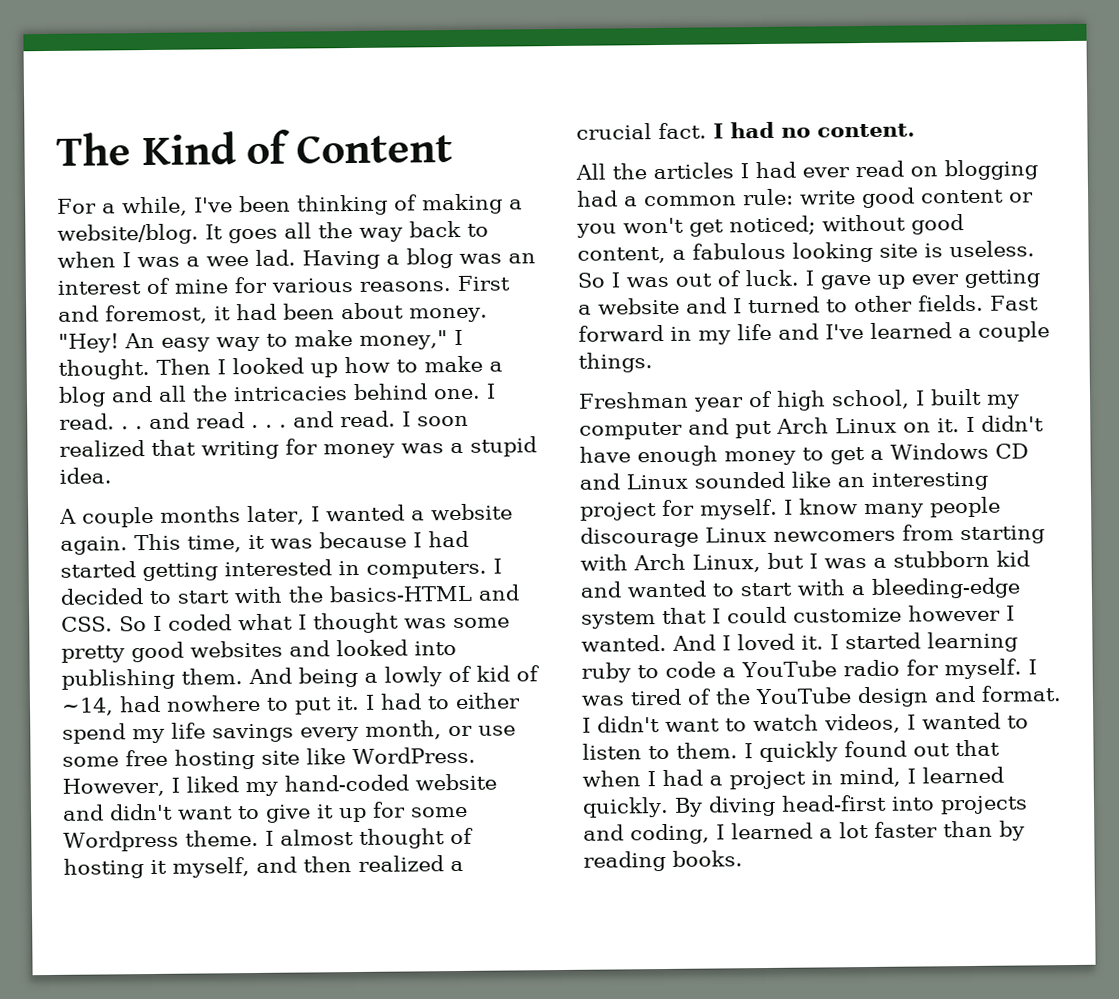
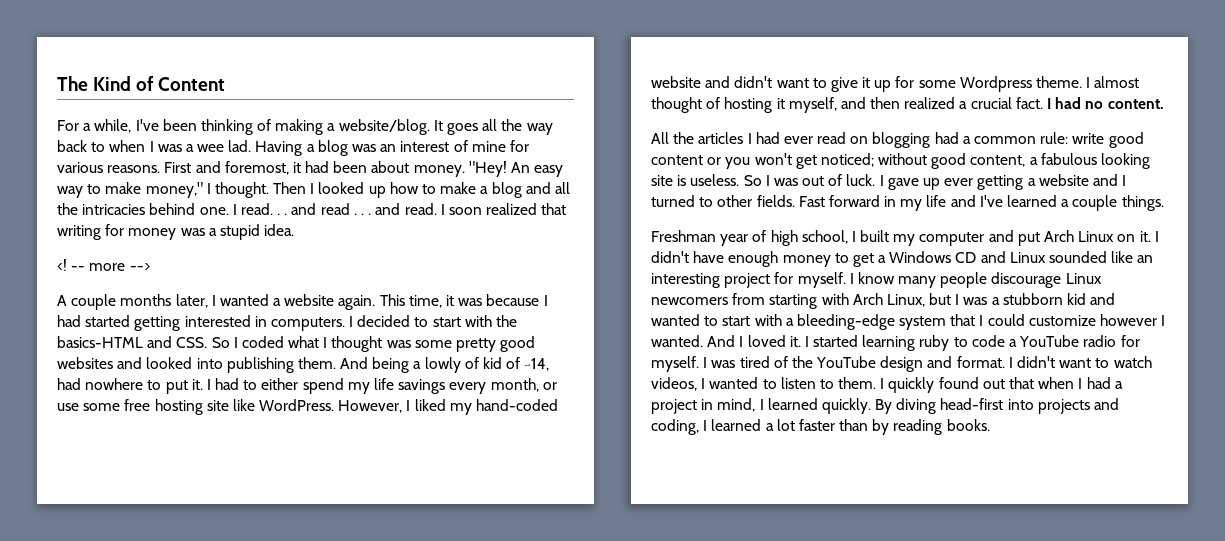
(112, 475) none -> [57,259,150,271] // <! -- more -->

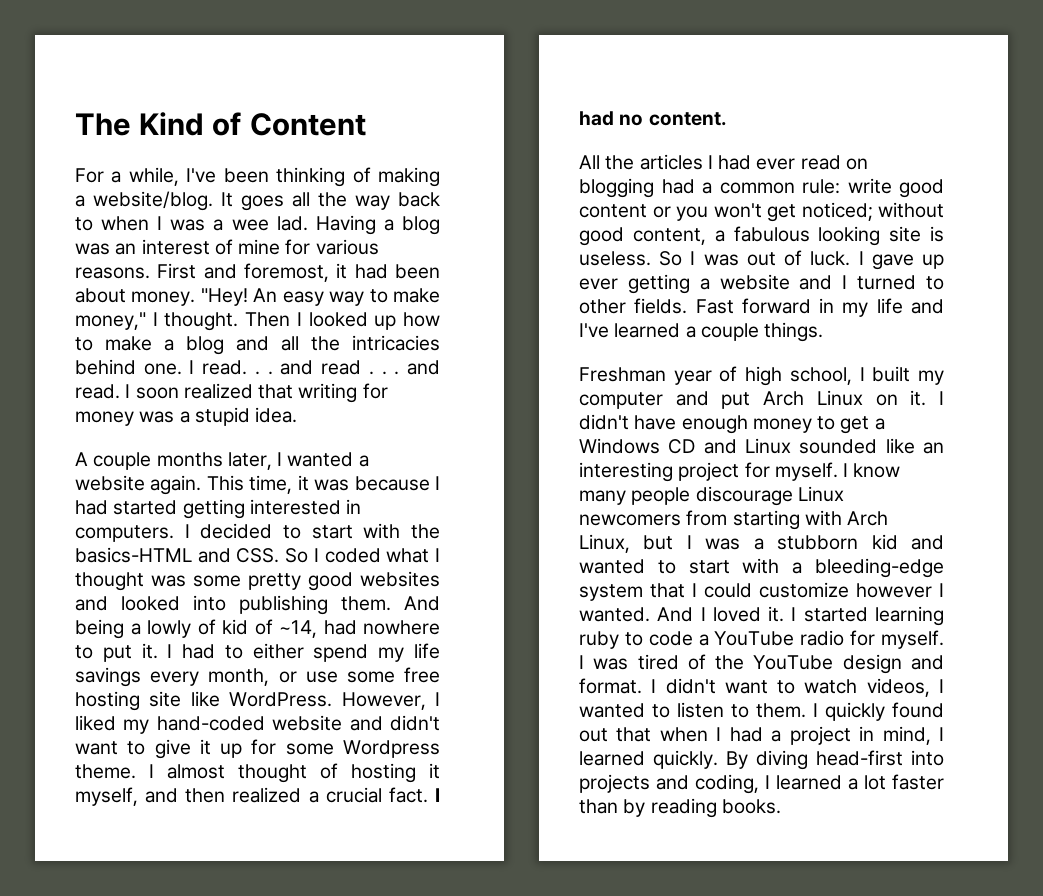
[57,259,150,271] // <! -- more --> -> (298, 415) none

